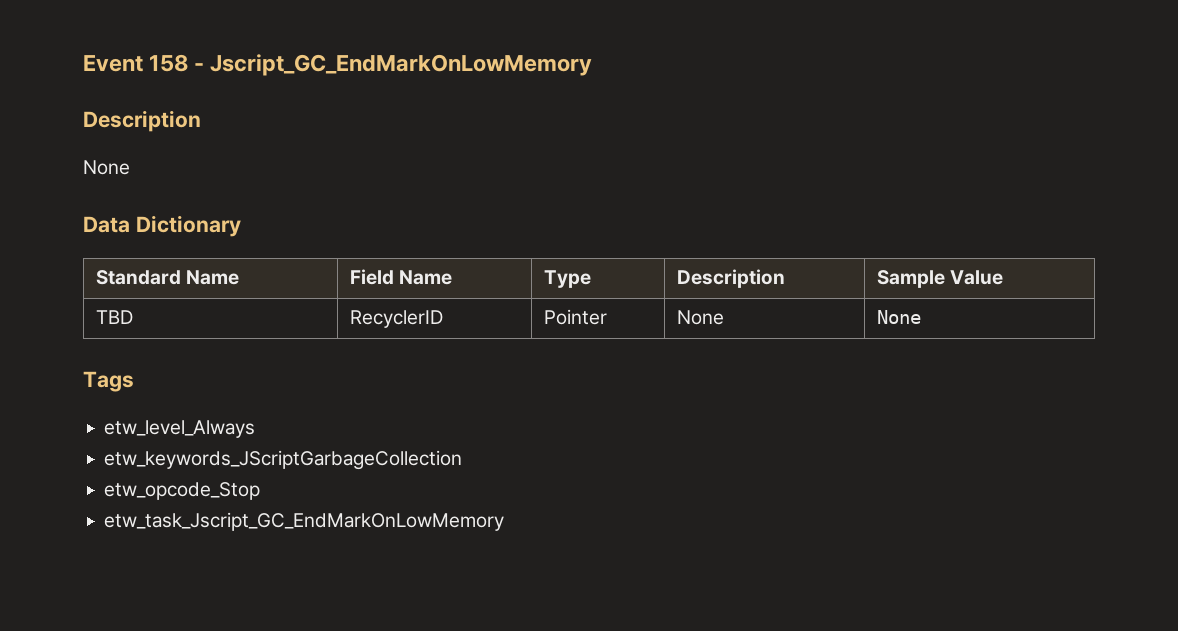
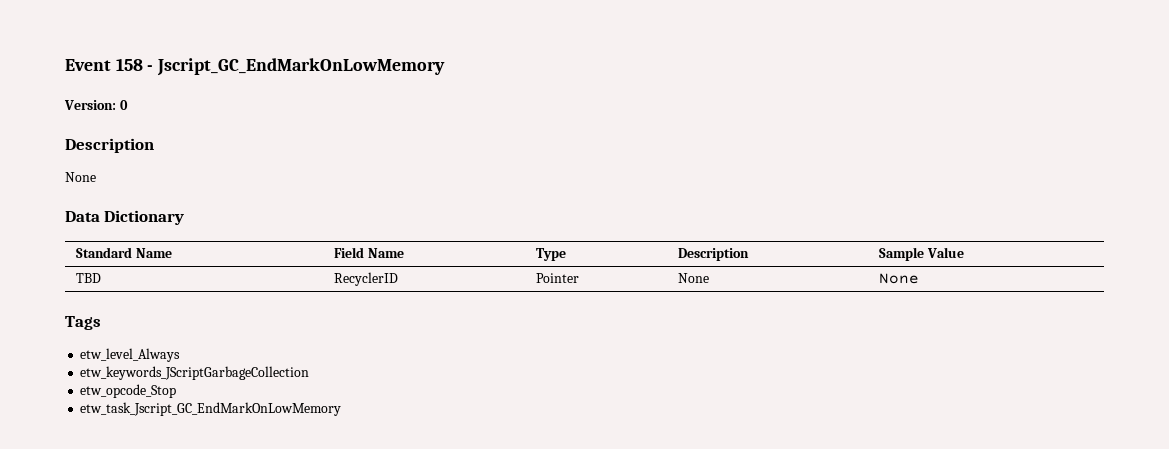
(593, 65) none -> [64,100,128,110] // Version: 0

